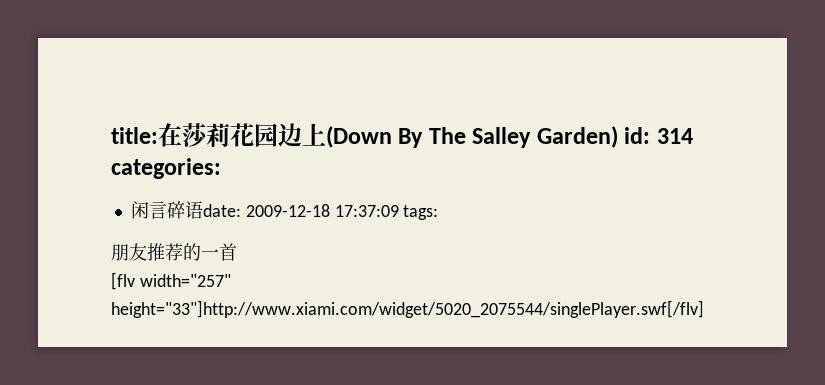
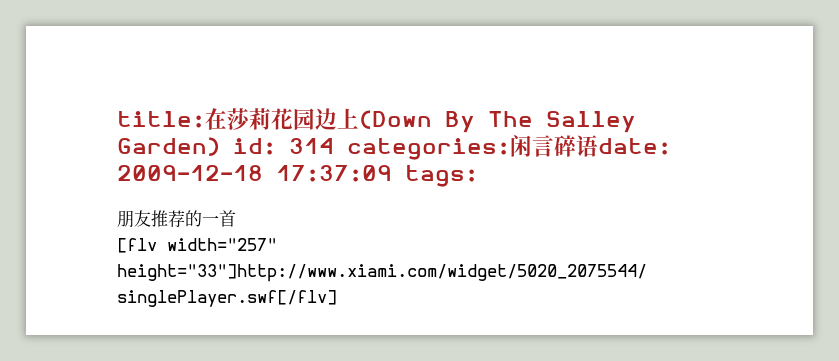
(221, 168) // -> (510, 149) none

